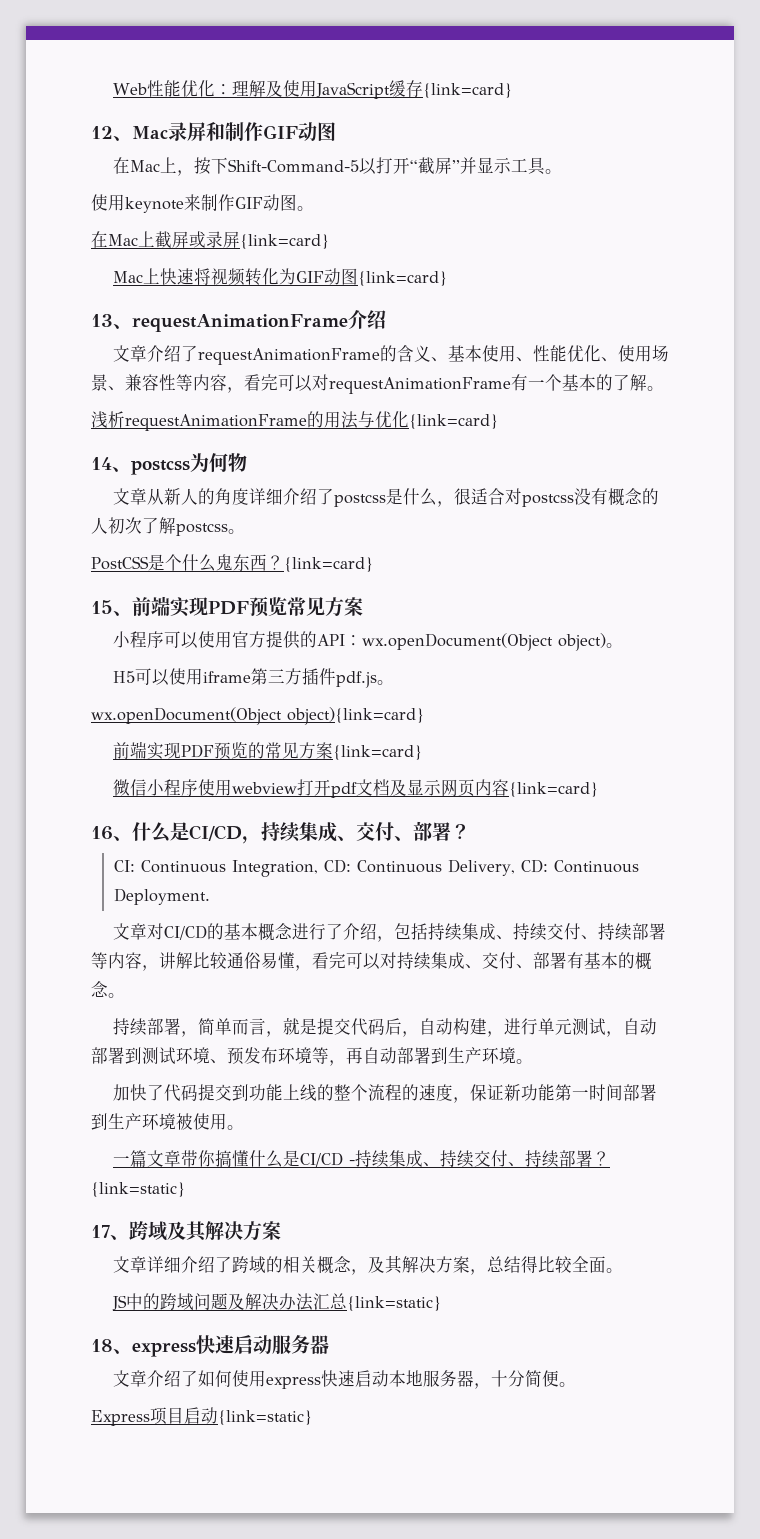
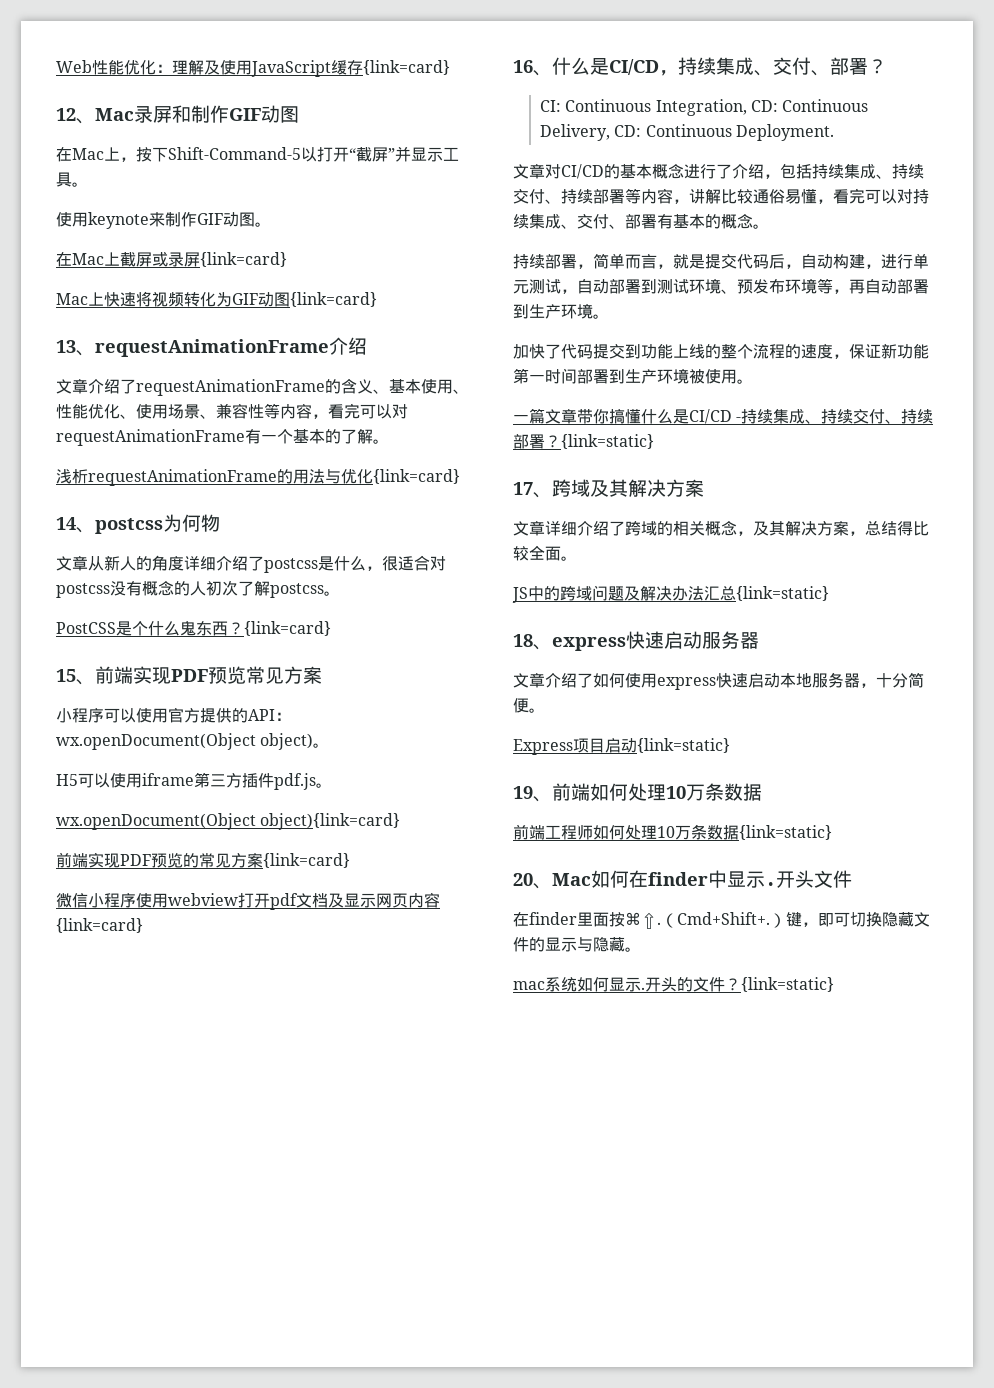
(312, 1417) none -> [513,783,762,802] [513,824,832,840] [513,870,852,889] [513,912,930,929] [513,937,641,952] [513,977,834,992] // 19、前端如何处理10万条数据 // 前端工程师如何处理10万条数据{link=static} // 20、Mac如何在finder中显示.开头文件 // 在finder里面按⌘⇧.（Cmd+Shift+.）键，即可切换隐藏文件的显示与隐藏。 // mac系统如何显示.开头的文件？{link=static}

